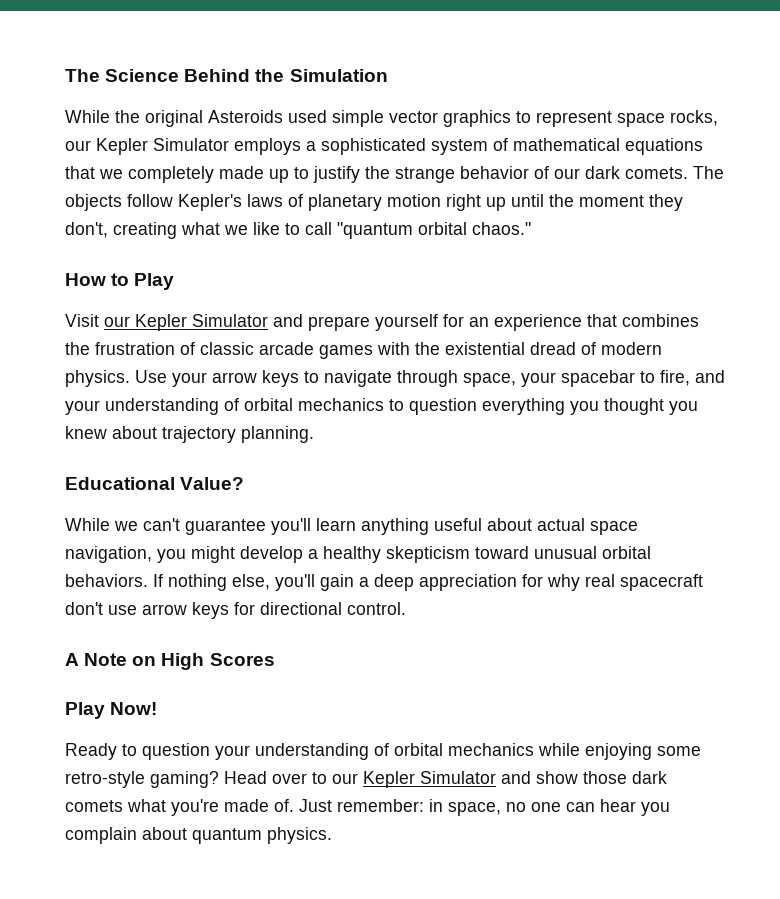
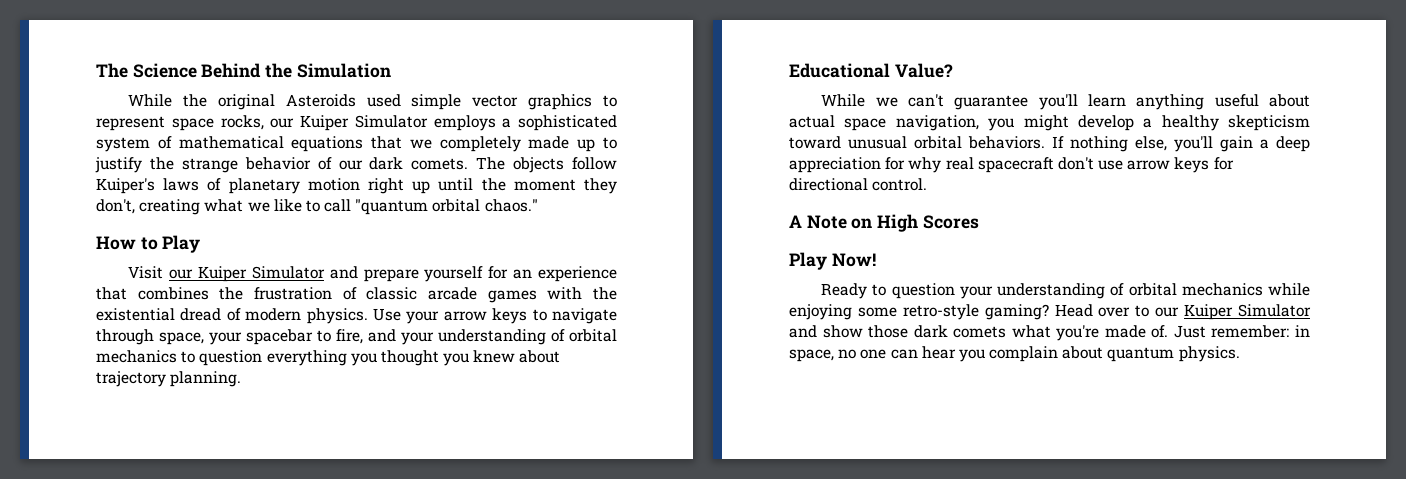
[96,138,148,155] Kepler -> [300,115,349,131] Kuiper
[178,194,242,211] Kepler's -> [96,178,155,194] Kuiper's
[135,314,187,331] Kepler -> [197,266,247,282] Kuiper
[363,771,415,788] Kepler -> [1184,304,1234,320] Kuiper

